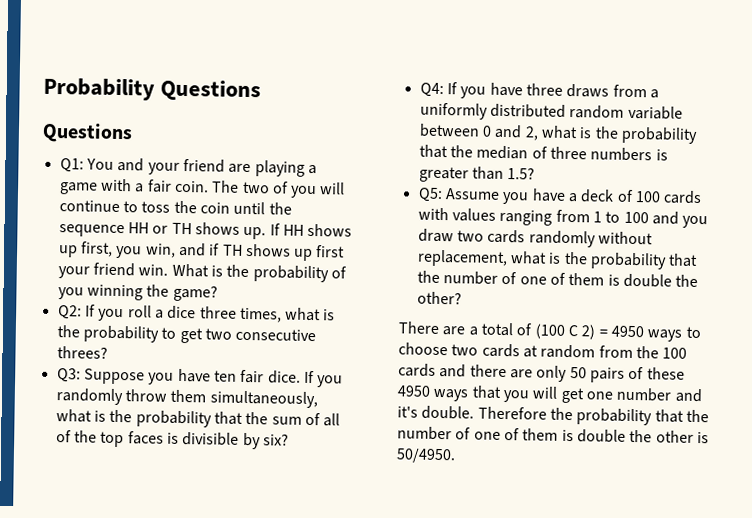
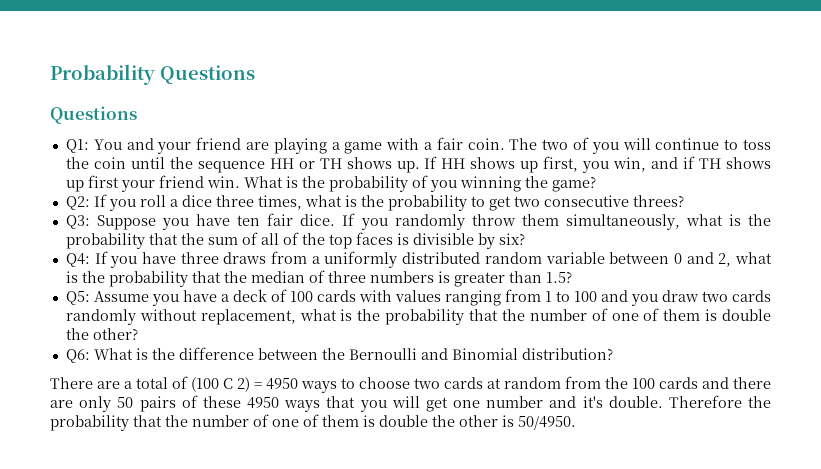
(462, 298) none -> [65,347,613,363] // Q6: What is the difference between the Bernoulli and Binomial distribution?

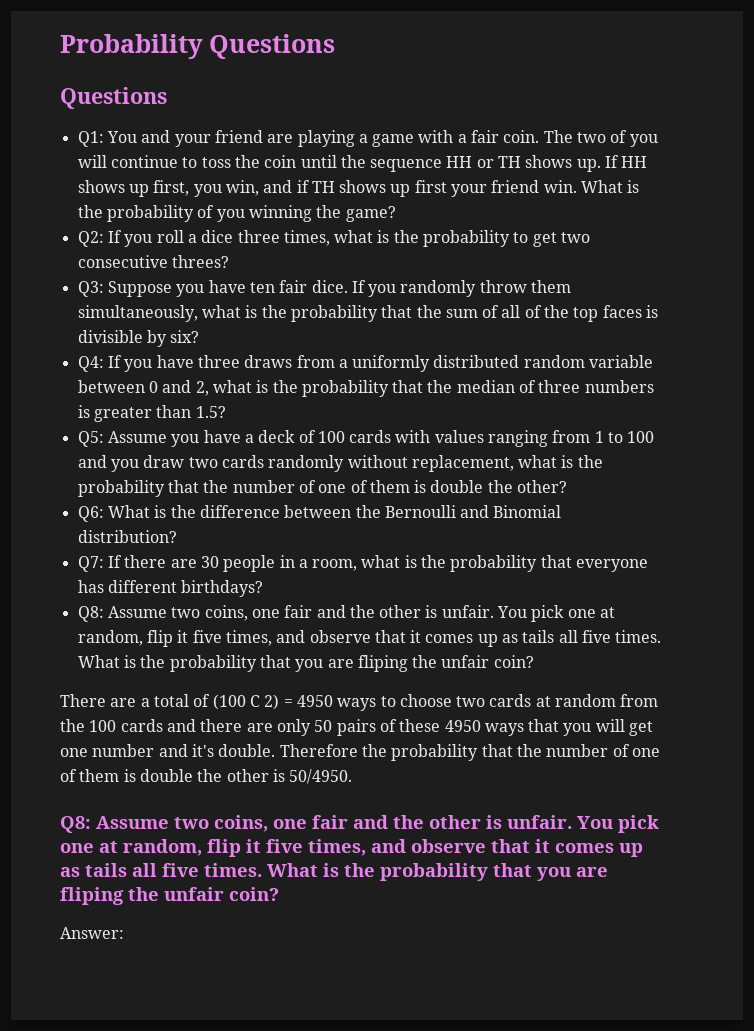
(613, 354) none -> [77,555,649,572] [77,580,264,597] [77,605,616,622] [77,630,662,647] [77,655,534,672] // Q7: If there are 30 people in a room, what is the probability that everyone has different birthdays? // Q8: Assume two coins, one fair and the other is unfair. You pick one at random, flip it five times, and observe that it comes up as tails all five times. What is the probability that you are fliping the unfair coin?
(576, 423) none -> [60,815,659,833] [60,839,643,857] [60,863,608,881] [60,887,279,905] [60,927,124,939] // Q8: Assume two coins, one fair and the other is unfair. You pick one at random, flip it five times, and observe that it comes up as tails all five times. What is the probability that you are fliping the unfair coin? // Answer:

